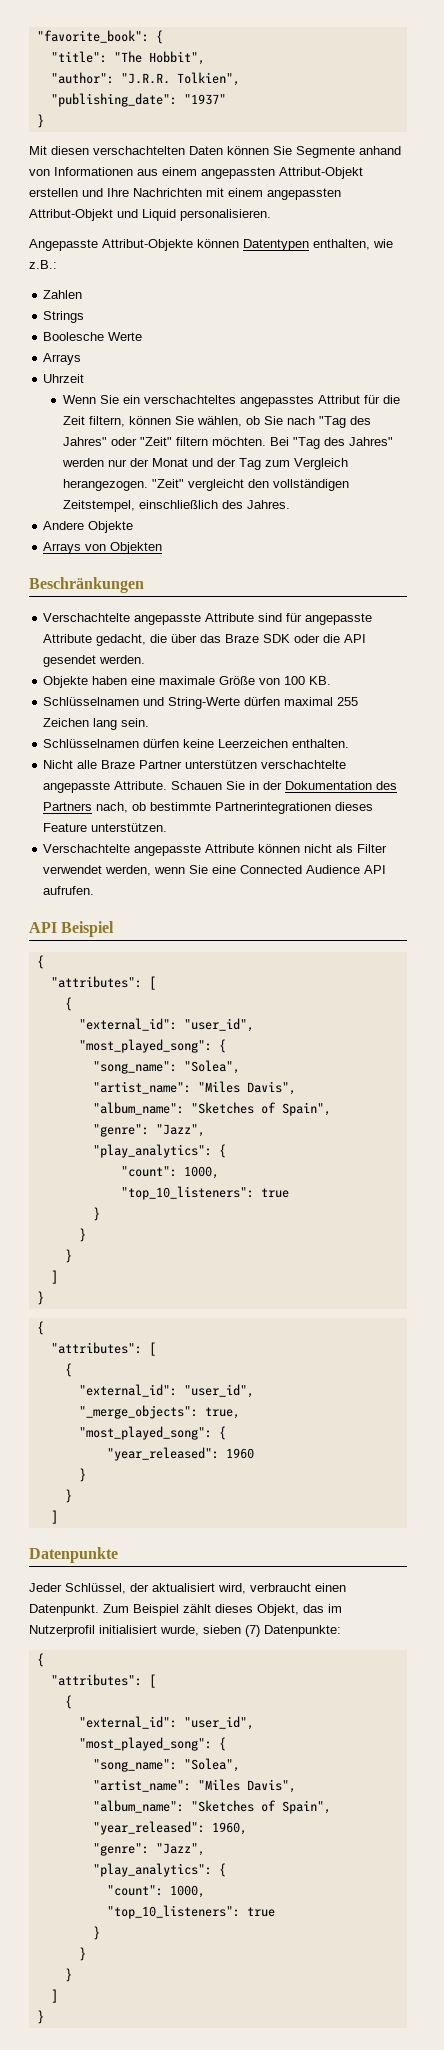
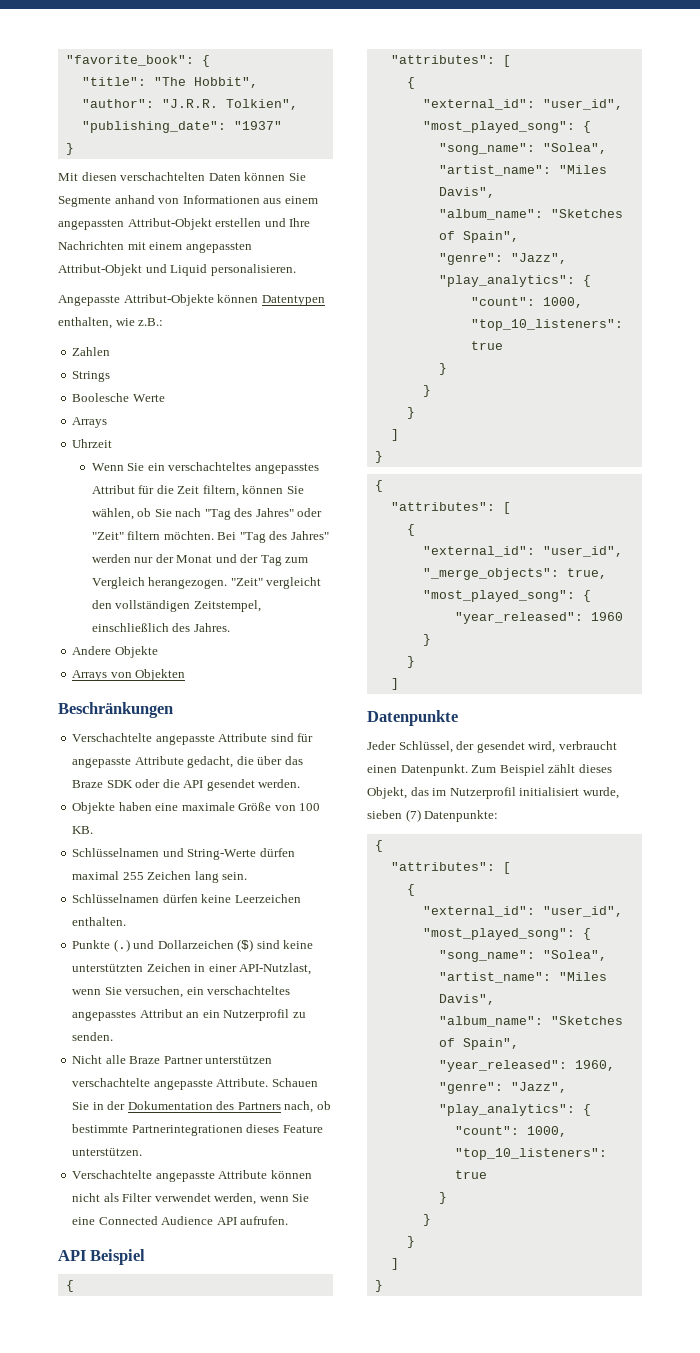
(350, 743) none -> [72,939,314,952] [72,963,312,975] [72,986,291,998] [72,1009,306,1021] [72,1032,114,1041] // Punkte (.) und Dollarzeichen ($) sind keine unterstützten Zeichen in einer API-Nutzlast, wenn Sie versuchen, ein verschachteltes angepasstes Attribut an ein Nutzerprofil zu senden.
[152,1583,215,1592] aktualisiert -> [476,741,525,753] gesendet

